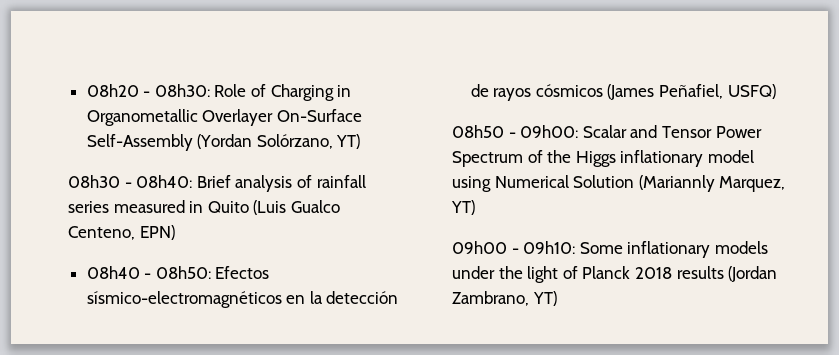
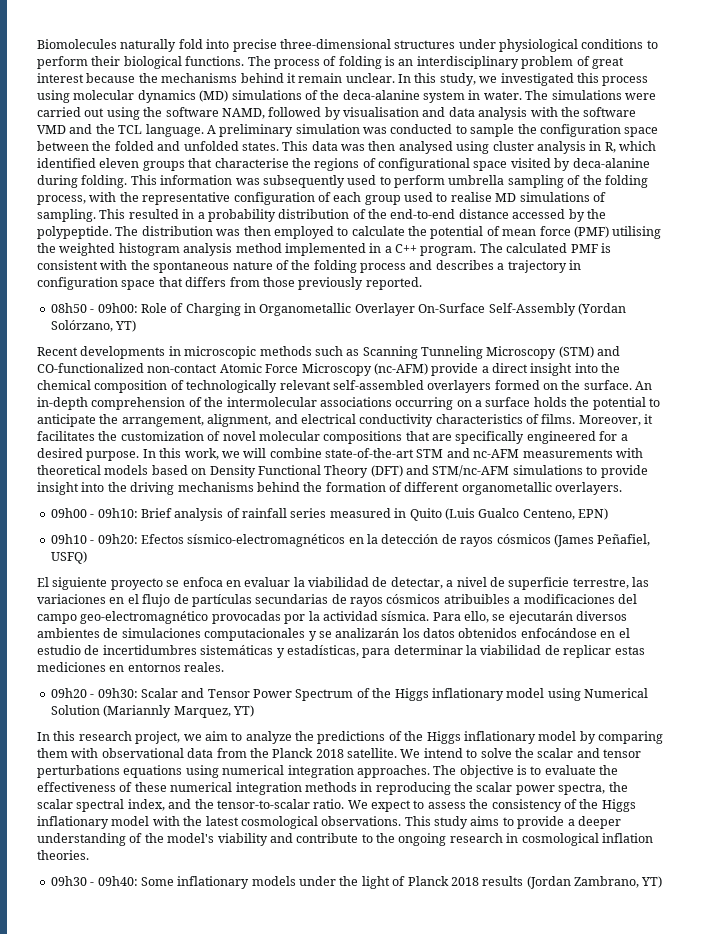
[86,84,210,97] 08h20 - 08h30: -> [37,39,658,52] [37,56,624,69] [37,73,649,86] [37,90,656,103] [37,107,637,120] [37,124,659,137] [37,141,656,154] [37,158,650,171] [37,175,648,188] [37,192,606,205] [37,209,606,222] [37,226,662,239] [37,243,611,256] [37,260,581,273] [37,277,422,290] [50,303,138,313] Biomolecules naturally fold into precise three-dimensional structures under physiological conditions to perform their biological functions. The process of folding is an interdisciplinary problem of great interest because the mechanisms behind it remain unclear. In this study, we investigated this process using molecular dynamics (MD) simulations of the deca-alanine system in water. The simulations were carried out using the software NAMD, followed by visualisation and data analysis with the software VMD and the TCL language. A preliminary simulation was conducted to sample the configuration space between the folded and unfolded states. This data was then analysed using cluster analysis in R, which identified eleven groups that characterise the regions of configurational space visited by deca-alanine during folding. This information was subsequently used to perform umbrella sampling of the folding process, with the representative configuration of each group used to realise MD simulations of sampling. This resulted in a probability distribution of the end-to-end distance accessed by the polypeptide. The distribution was then employed to calculate the potential of mean force (PMF) utilising the weighted histogram analysis method implemented in a C++ program. The calculated PMF is consistent with the spontaneous nature of the folding process and describes a trajectory in configuration space that differs from those previously reported. // 08h50 - 09h00:
[68,175,193,188] 08h30 - 08h40: -> [37,346,621,359] [37,363,621,376] [37,380,653,393] [37,397,660,410] [37,414,654,427] [37,431,628,444] [37,448,643,461] [37,465,648,478] [37,482,623,495] [50,508,138,518] Recent developments in microscopic methods such as Scanning Tunneling Microscopy (STM) and CO-functionalized non-contact Atomic Force Microscopy (nc-AFM) provide a direct insight into the chemical composition of technologically relevant self-assembled overlayers formed on the surface. An in-depth comprehension of the intermolecular associations occurring on a surface holds the potential to anticipate the arrangement, alignment, and electrical conductivity characteristics of films. Moreover, it facilitates the customization of novel molecular compositions that are specifically engineered for a desired purpose. In this work, we will combine state-of-the-art STM and nc-AFM measurements with theoretical models based on Density Functional Theory (DFT) and STM/nc-AFM simulations to provide insight into the driving mechanisms behind the formation of different organometallic overlayers. // 09h00 - 09h10:
[86,266,211,279] 08h40 - 08h50: -> [50,534,138,544] 09h10 - 09h20:
[452,125,579,138] 08h50 - 09h00: -> [37,577,649,590] [37,594,637,607] [37,611,628,624] [37,628,630,641] [37,645,645,658] [37,662,225,672] [50,688,138,698] El siguiente proyecto se enfoca en evaluar la viabilidad de detectar, a nivel de superficie terrestre, las variaciones en el flujo de partículas secundarias de rayos cósmicos atribuibles a modificaciones del campo geo-electromagnético provocadas por la actividad sísmica. Para ello, se ejecutarán diversos ambientes de simulaciones computacionales y se analizarán los datos obtenidos enfocándose en el estudio de incertidumbres sistemáticas y estadísticas, para determinar la viabilidad de replicar estas mediciones en entornos reales. // 09h20 - 09h30:
[452,241,576,254] 09h00 - 09h10: -> [37,731,663,744] [37,748,641,758] [37,765,619,778] [37,782,628,795] [37,799,636,812] [37,816,621,829] [37,833,653,846] [37,850,89,860] [50,876,138,886] In this research project, we aim to analyze the predictions of the Higgs inflationary model by comparing them with observational data from the Planck 2018 satellite. We intend to solve the scalar and tensor perturbations equations using numerical integration approaches. The objective is to evaluate the effectiveness of these numerical integration methods in reproducing the scalar power spectra, the scalar spectral index, and the tensor-to-scalar ratio. We expect to assess the consistency of the Higgs inflationary model with the latest cosmological observations. This study aims to provide a deeper understanding of the model's viability and contribute to the ongoing research in cosmological inflation theories. // 09h30 - 09h40:

